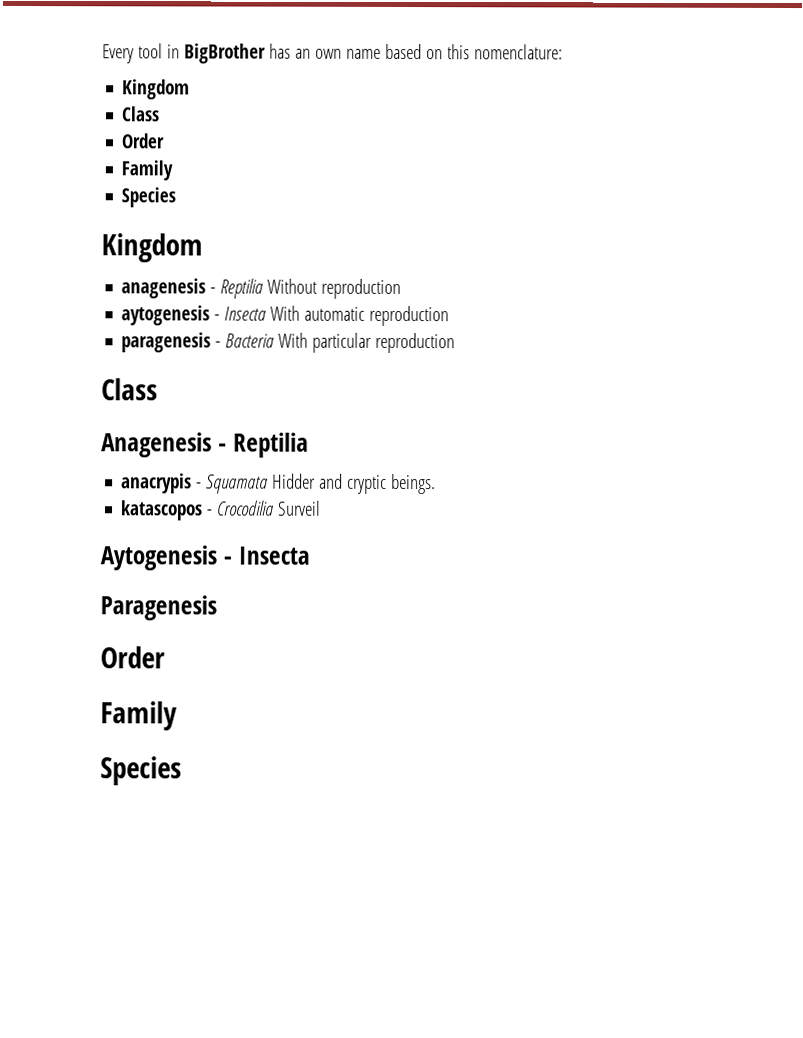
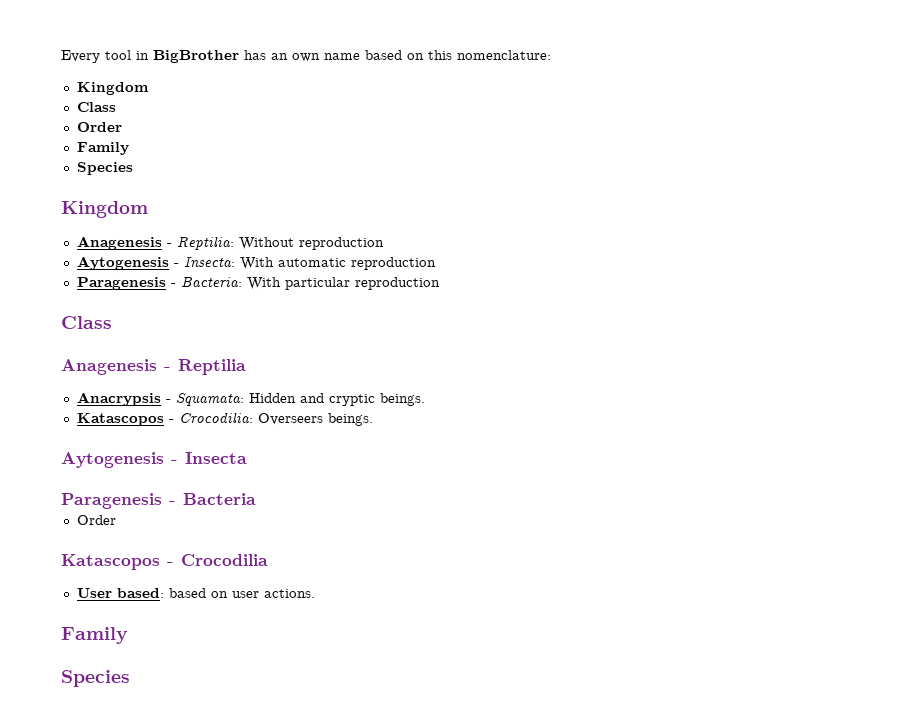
[121,278,264,299] anagenesis - Reptilia -> [76,236,234,250] Anagenesis - Reptilia:
[121,305,267,326] aytogenesis - Insecta -> [76,256,235,270] Aytogenesis - Insecta:
[121,332,275,353] paragenesis - Bacteria -> [76,277,242,290] Paragenesis - Bacteria:
[121,473,317,494] anacrypis - Squamata Hidder -> [76,392,296,406] Anacrypsis - Squamata: Hidden
[120,500,322,521] katascopos - Crocodilia Surveil -> [76,412,373,426] Katascopos - Crocodilia: Overseers beings.
[100,646,165,669] // Order -> [169,493,256,505] [76,515,116,525] [61,554,268,570] [76,588,315,598] - Bacteria // Order // Katascopos - Crocodilia // User based: based on user actions.

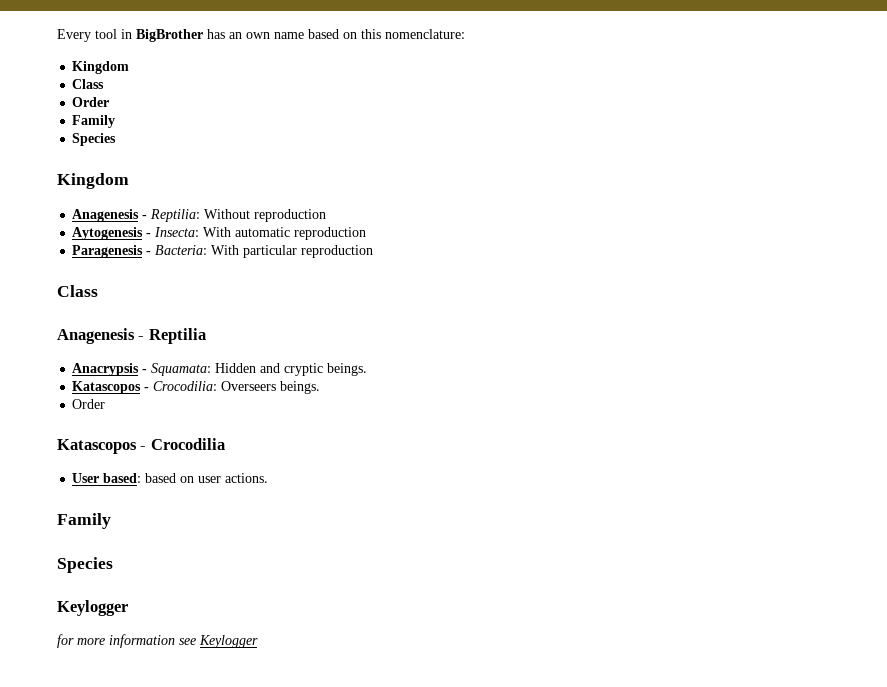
[61,452,247,468] [61,493,256,509] // Aytogenesis - Insecta // Paragenesis - Bacteria -> (321, 387) none
(130, 678) none -> [57,600,128,616] [57,634,258,648] // Keylogger // for more information see Keylogger

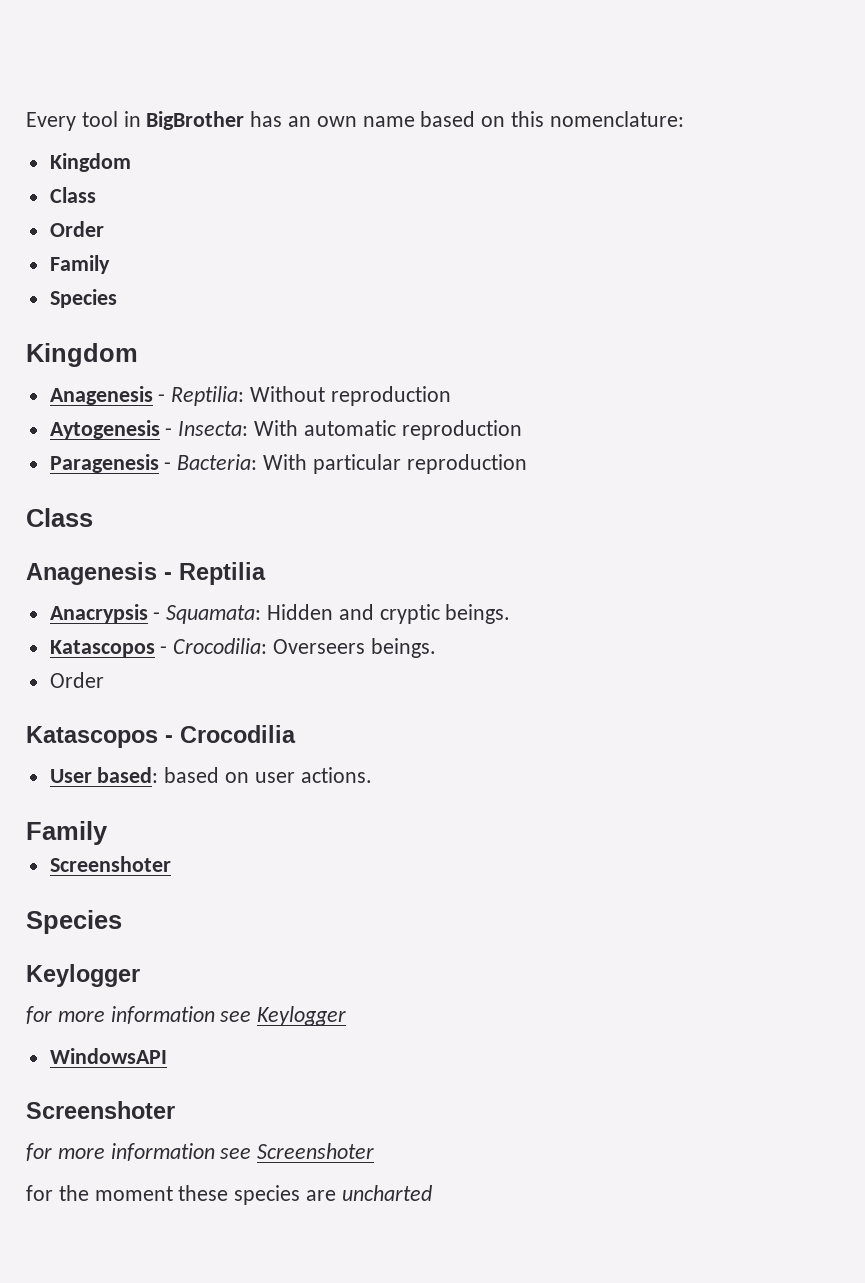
(111, 521) none -> [49,856,171,872] // Screenshoter
(258, 641) none -> [49,1048,167,1064] [26,1101,175,1119] [26,1143,375,1161] [26,1185,432,1205] // WindowsAPI // Screenshoter // for more information see Screenshoter // for the moment these species are uncharted

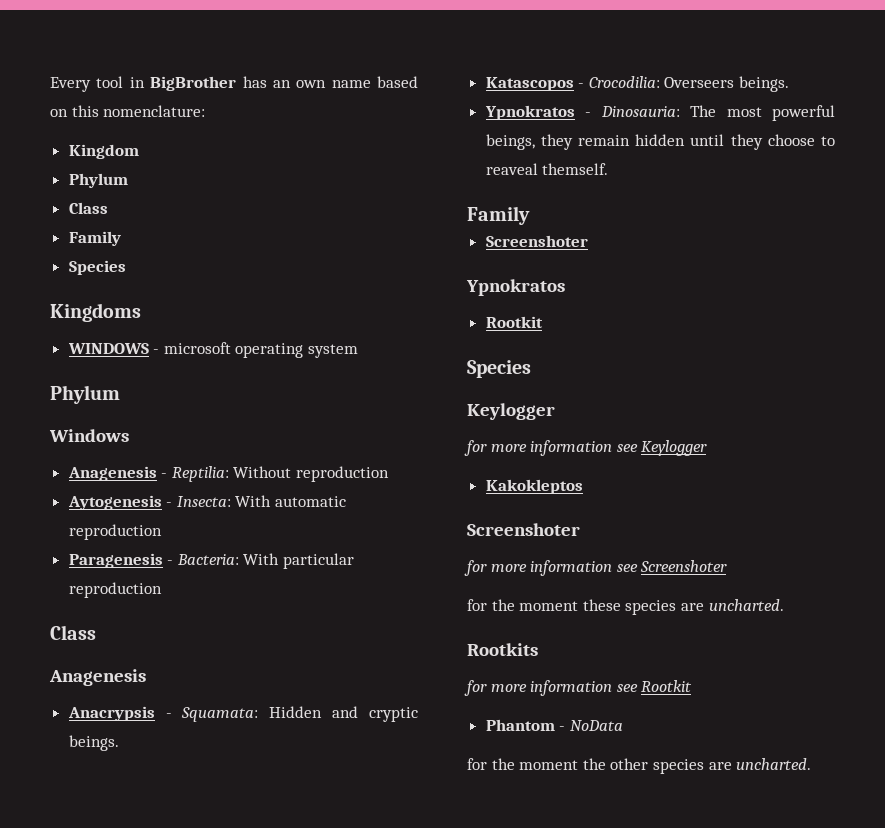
[49,187,96,203] [49,221,104,237] // Class // Order -> [68,173,128,188] [68,202,108,214] // Phylum // Class
[26,343,138,367] Kingdom -> [50,303,141,322] [67,342,359,358] [50,385,120,404] [49,429,129,442] Kingdoms // WINDOWS - microsoft operating system // Phylum // Windows
[164,562,266,585] - Reptilia -> (146, 677) none
[49,672,104,688] [26,725,296,748] [49,767,372,783] Order // Katascopos - Crocodilia // User based: based on user actions. -> [484,105,835,121] [485,134,835,150] [485,163,609,175] Ypnokratos - Dinosauria: The most powerful beings, they remain hidden until they choose to reaveal themself.
(171, 864) none -> [466,279,565,296] [485,316,543,328] // Ypnokratos // Rootkit
[49,1048,167,1064] WindowsAPI -> [485,479,583,494] Kakokleptos
[341,1185,432,1201] uncharted -> [708,599,784,611] [467,643,538,656] [464,680,693,696] [485,719,623,731] [467,758,812,774] uncharted. // Rootkits // for more information see Rootkit // Phantom - NoData // for the moment the other species are uncharted.

